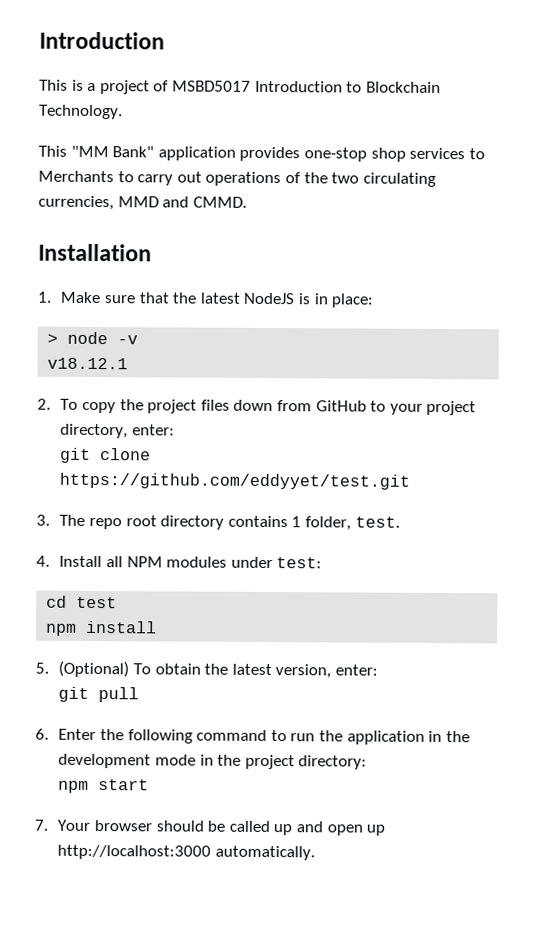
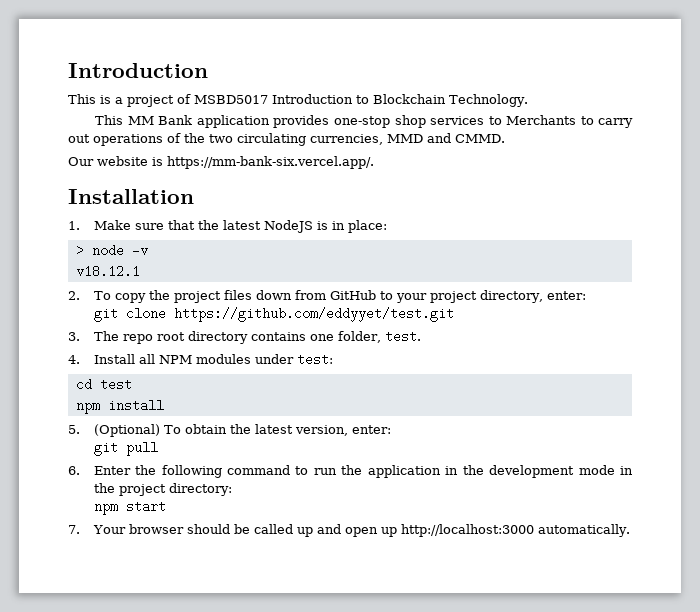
[70,145,155,158] "MM Bank" -> [127,115,193,125] MM Bank
(247, 202) none -> [68,156,374,169] // Our website is https://mm-bank-six.vercel.app/.
[291,516,302,528] 1 -> [309,334,334,341] one

